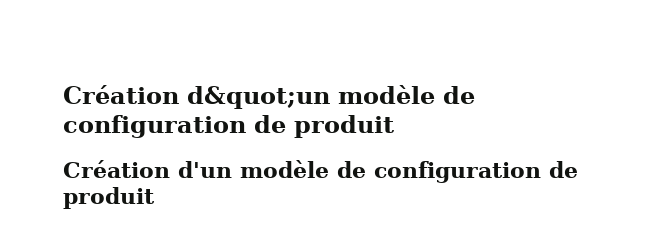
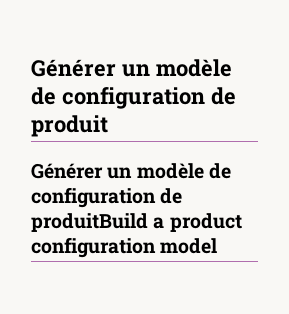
[63,85,330,109] Création d&quot;un -> [31,59,150,77] Générer un
[63,160,578,183] [63,187,155,209] Création d'un modèle de configuration de produit -> [31,163,231,179] [31,187,183,208] [31,213,242,232] [31,237,218,258] Générer un modèle de configuration de produitBuild a product configuration model

